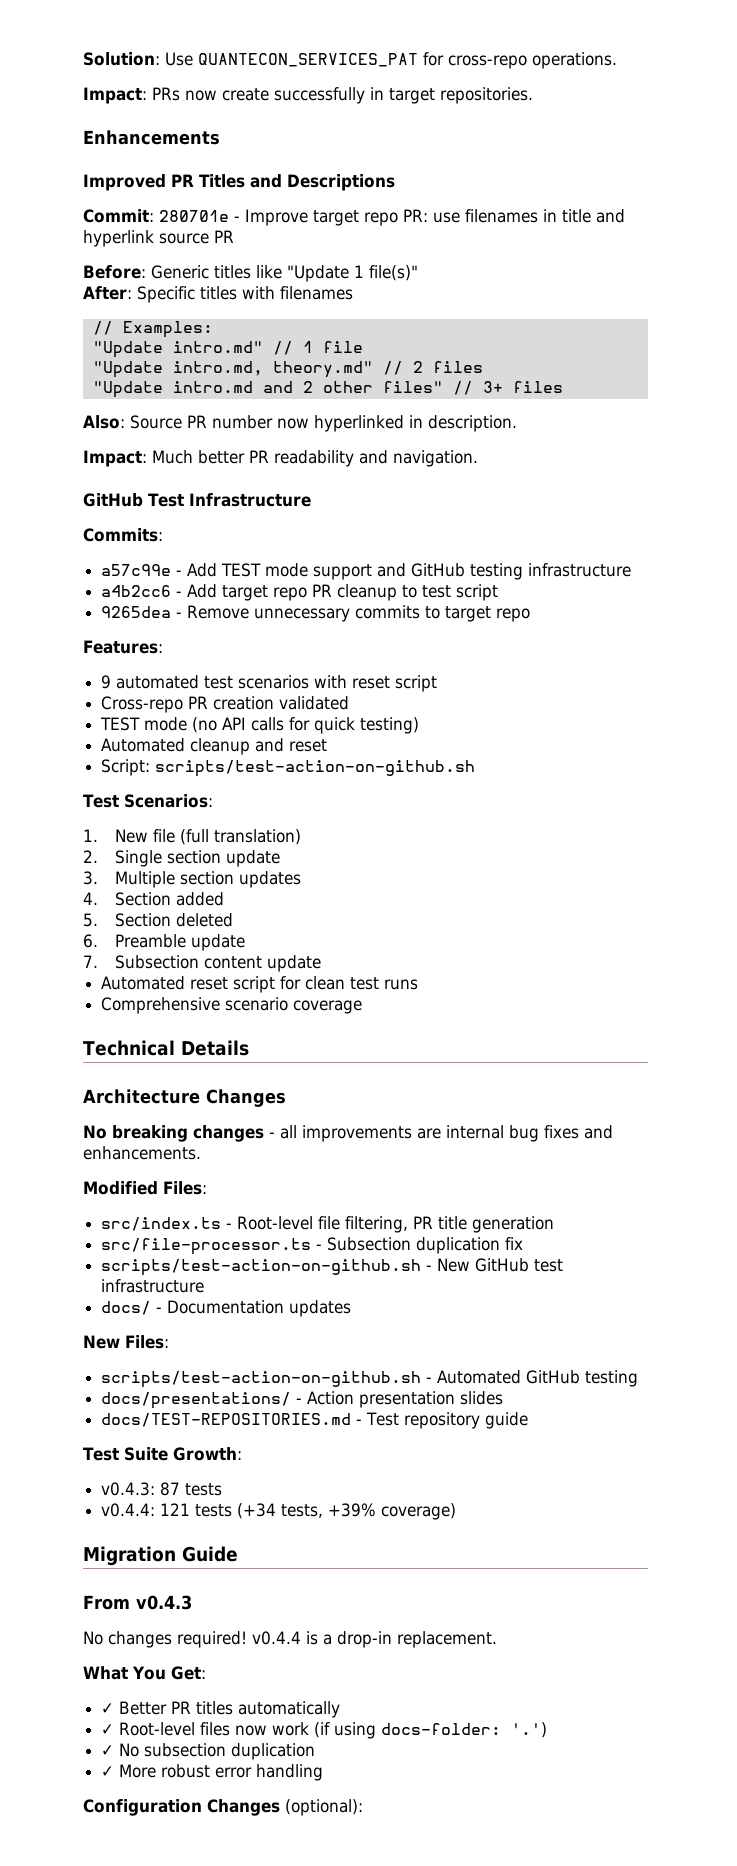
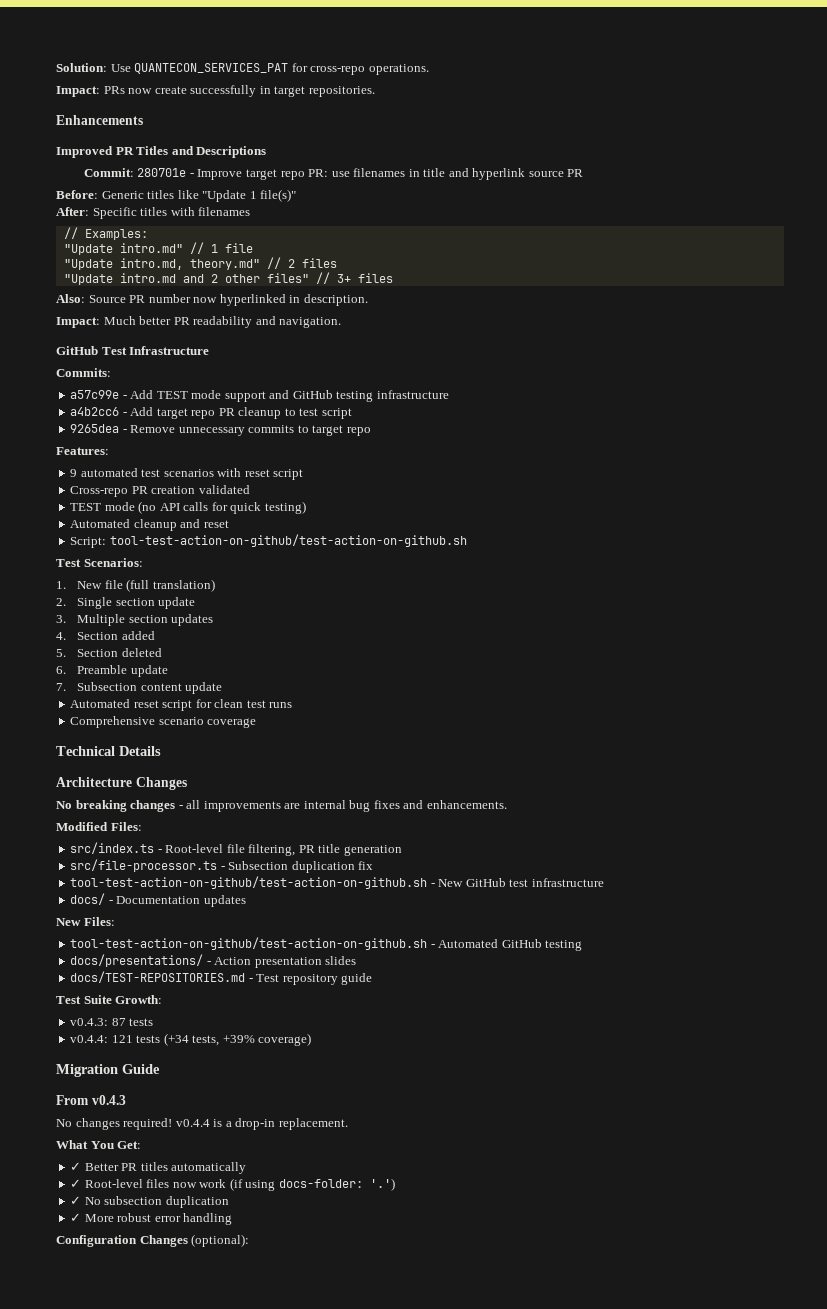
[155,760,476,777] scripts/test-action-on-github.sh -> [109,534,467,547] tool-test-action-on-github/test-action-on-github.sh
[101,1259,422,1276] scripts/test-action-on-github.sh -> [70,876,428,889] tool-test-action-on-github/test-action-on-github.sh
[101,1371,422,1388] scripts/test-action-on-github.sh -> [70,937,428,950] tool-test-action-on-github/test-action-on-github.sh

